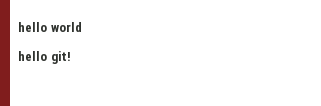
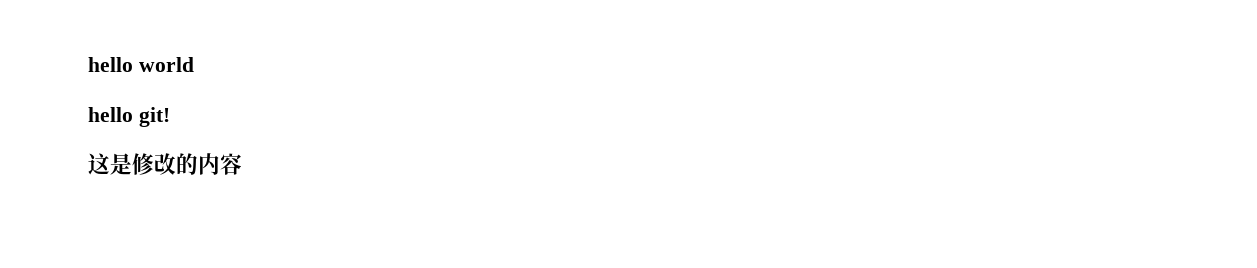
(71, 57) none -> [88,153,242,175] // 这是修改的内容

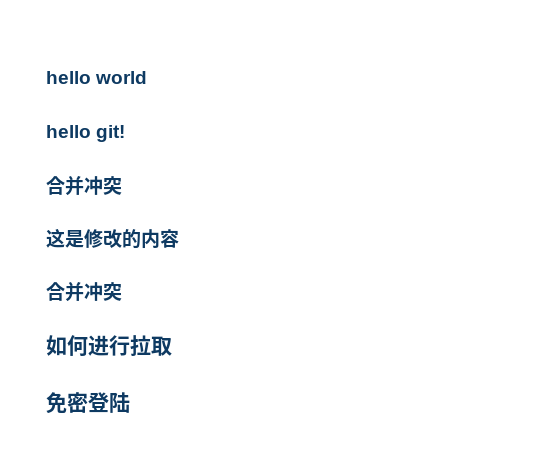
(170, 117) none -> [46,175,122,196] // 合并冲突
(242, 164) none -> [46,281,122,302] [46,335,172,357] [46,392,130,414] // 合并冲突 // 如何进行拉取 // 免密登陆

